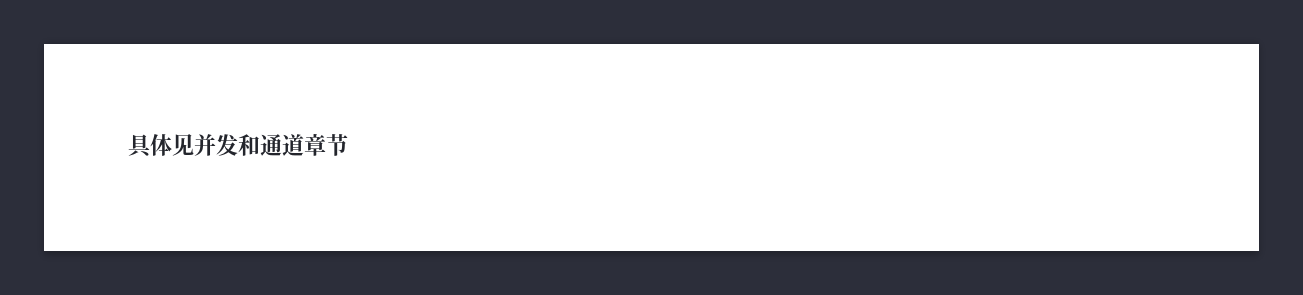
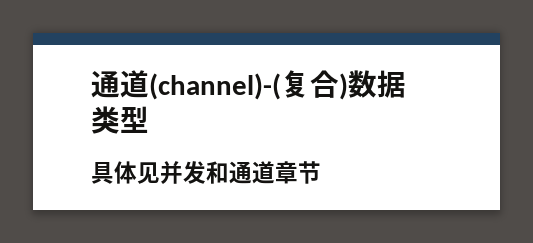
(128, 146) none -> [91,70,406,100] [91,106,149,134] 通道(channel)-(复合)数据类型 //

